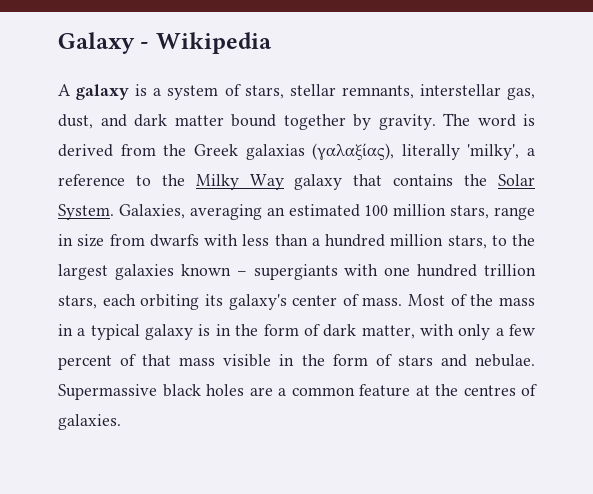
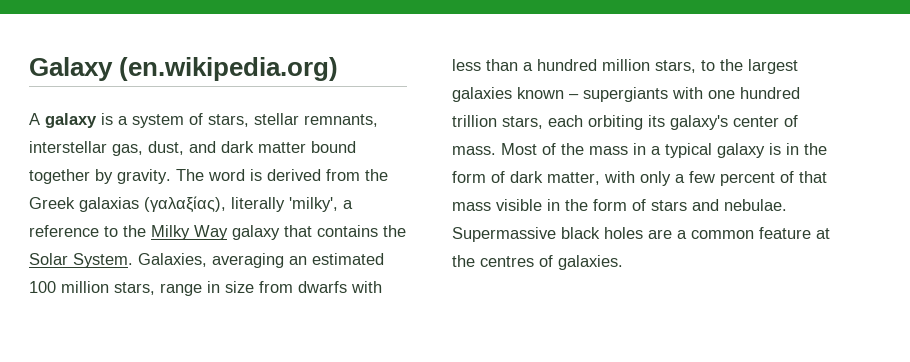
[140,32,272,54] - Wikipedia -> [119,57,339,81] (en.wikipedia.org)

